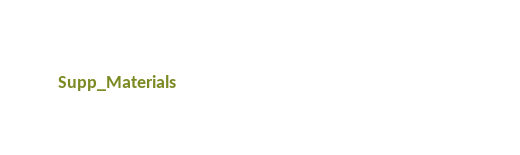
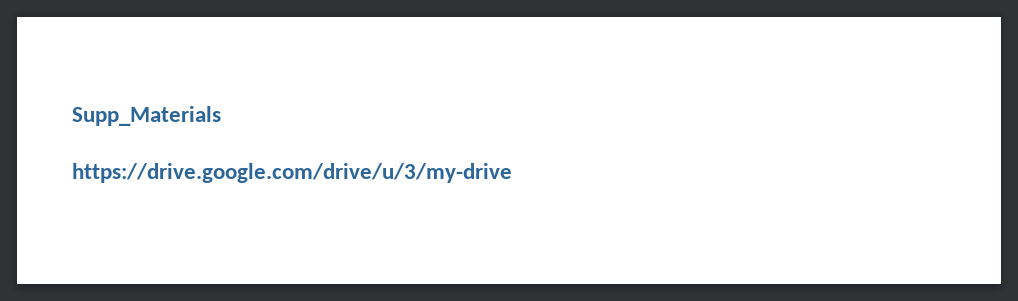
(176, 83) none -> [72,163,512,183] // https://drive.google.com/drive/u/3/my-drive

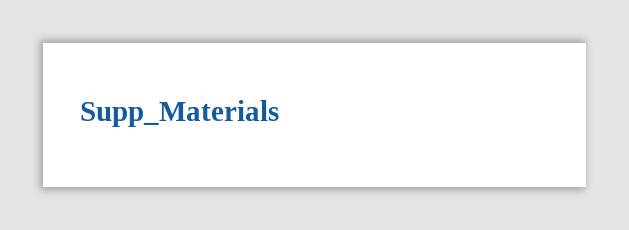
[72,163,512,183] // https://drive.google.com/drive/u/3/my-drive -> (279, 113) none

